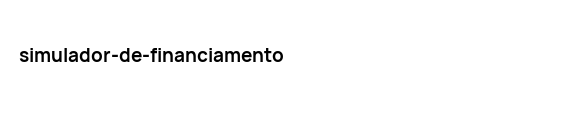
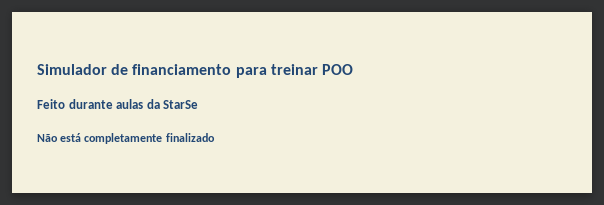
[19,48,284,62] simulador-de-financiamento -> [37,64,353,78] [37,99,199,109] [37,133,215,144] Simulador de financiamento para treinar POO // Feito durante aulas da StarSe // Não está completamente finalizado

